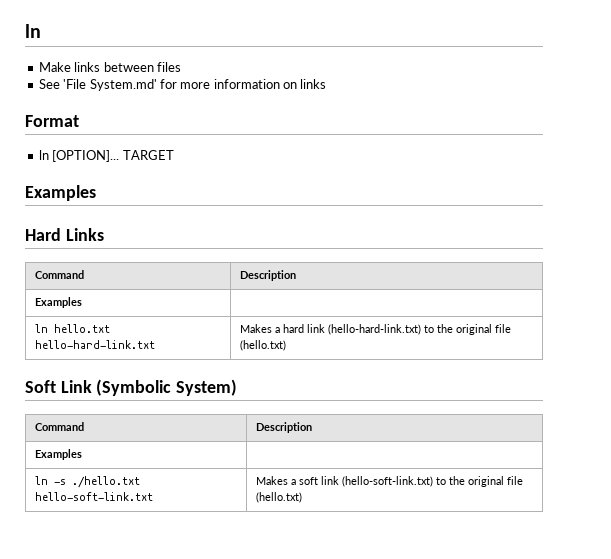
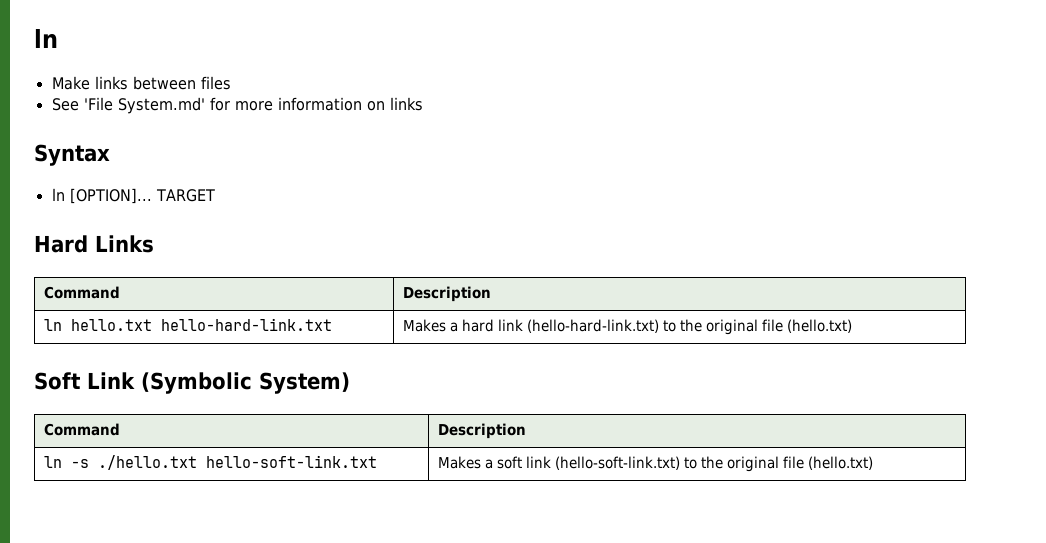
[25,115,79,127] Format -> [34,144,110,166] Syntax
[25,185,96,201] // Examples -> (215, 195) none
[34,297,82,308] // Examples | -> (492, 294) none
[34,449,82,460] // Examples | -> (527, 431) none

